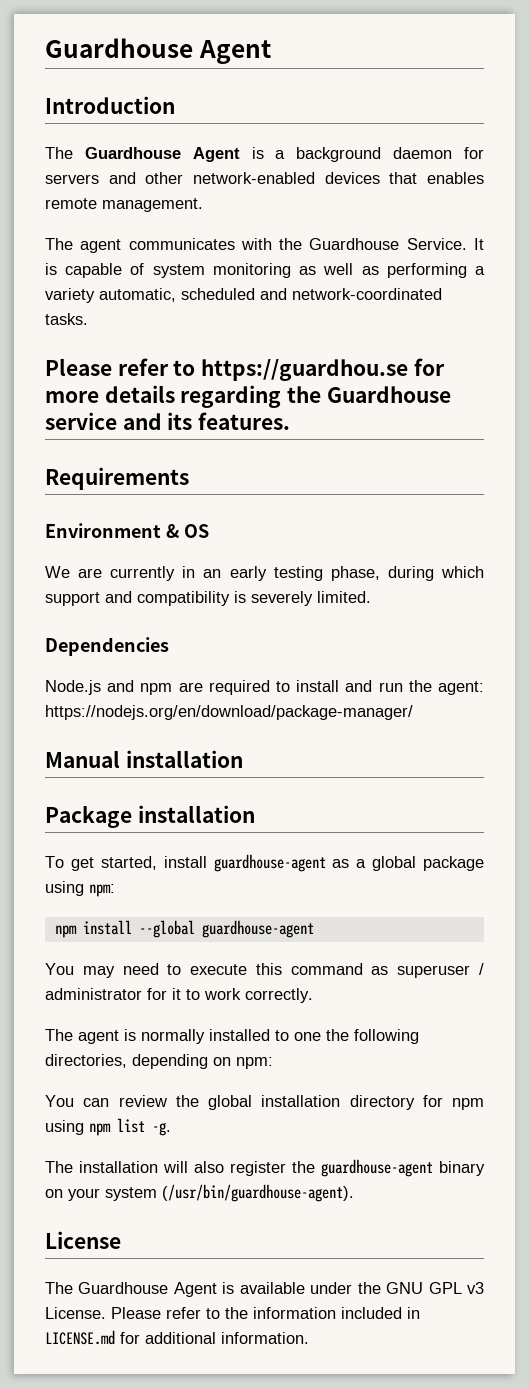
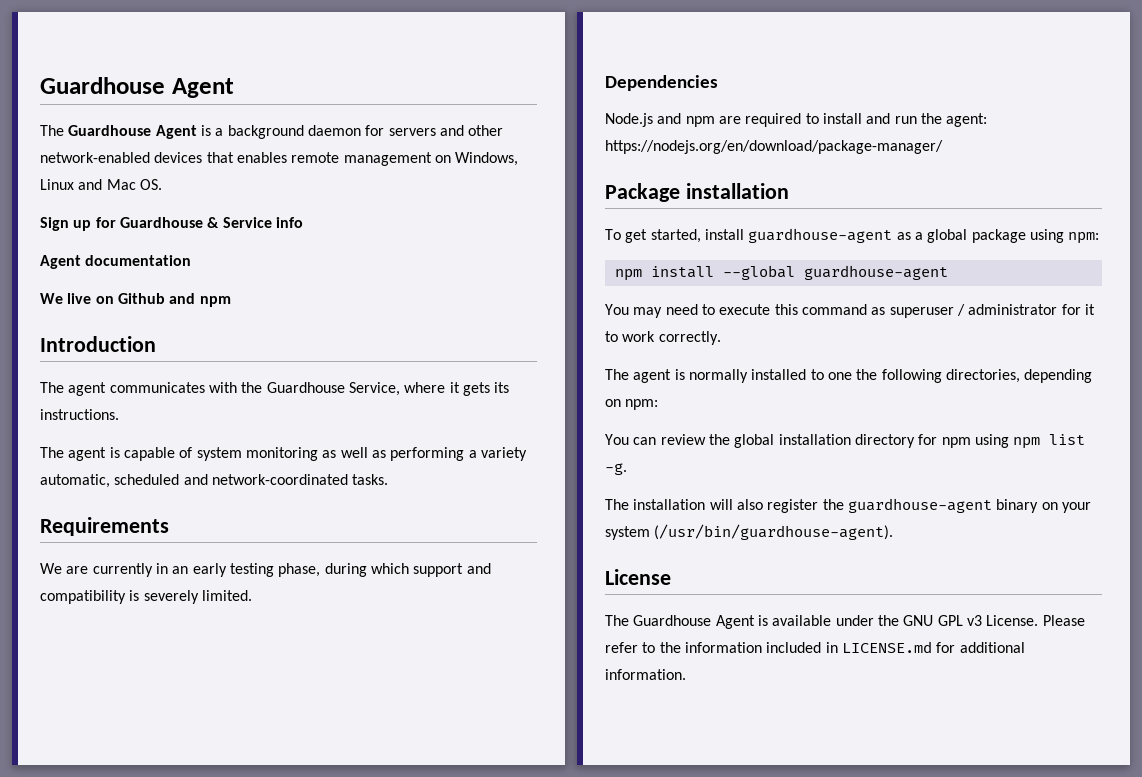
[45,38,271,64] [45,96,175,114] Guardhouse Agent // Introduction -> [40,77,234,98] Guardhouse Agent
[102,198,203,212] management. -> [343,152,519,166] [40,179,162,190] [40,217,303,231] [40,255,192,269] [40,293,231,307] [40,336,156,352] management on Windows, Linux and Mac OS. // Sign up for Guardhouse & Service info // Agent documentation // We live on Github and npm // Introduction
[406,238,484,250] Service. It -> [348,382,510,396] [40,409,119,420] [40,447,107,461] Service, where it gets its instructions. // The agent
[45,358,445,381] [45,385,451,408] [45,412,291,430] [45,467,189,490] [45,523,209,538] Please refer to https://guardhou.se for more details regarding the Guardhouse service and its features. // Requirements // Environment & OS -> [40,517,169,536] Requirements
[45,750,243,768] // Manual installation -> (943, 147) none

